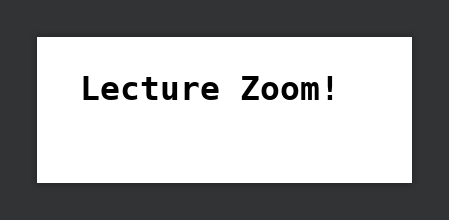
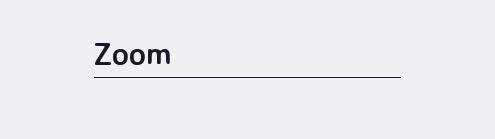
[80,76,340,100] Lecture Zoom! -> [94,43,172,65] Zoom

